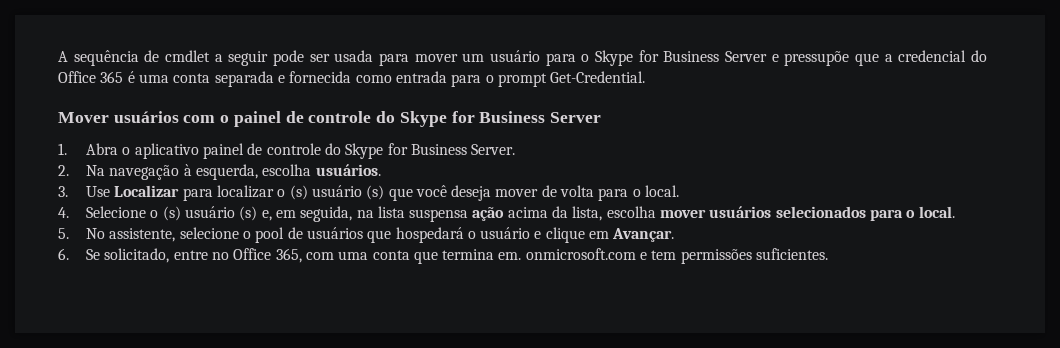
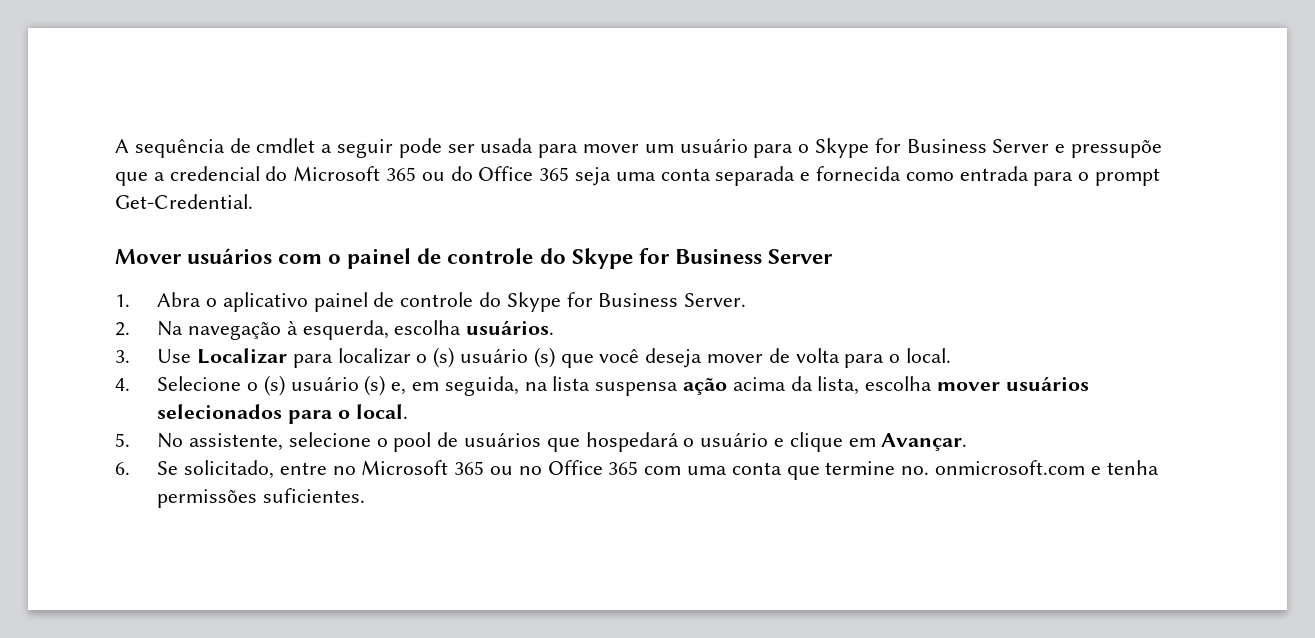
[58,71,135,83] Office 365 é -> [293,166,612,186] Microsoft 365 ou do Office 365 seja
[233,248,302,263] Office 365, -> [361,460,639,475] Microsoft 365 ou no Office 365
[442,249,522,260] termina em. -> [825,461,930,475] termine no.
[651,250,677,260] tem -> [1106,460,1159,475] tenha

